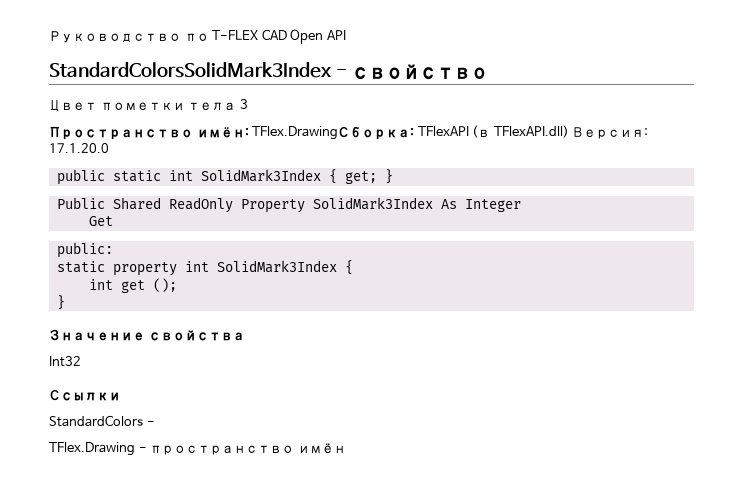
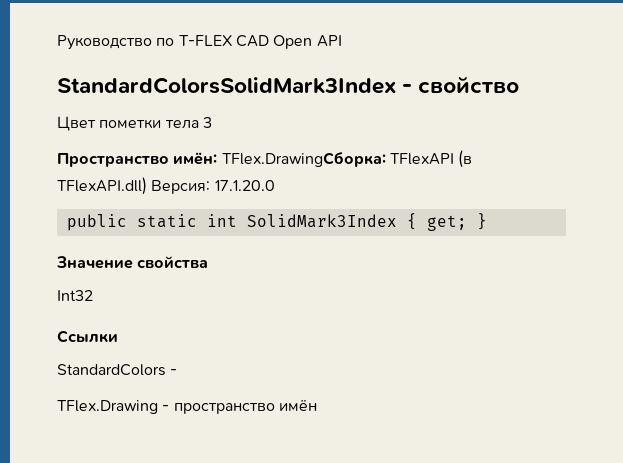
[56,197,521,213] [88,216,113,226] [56,242,113,258] [56,260,353,276] [88,278,177,293] [56,295,65,310] // Public Shared ReadOnly Property SolidMark3Index As Integer // Get // public: // static property int SolidMark3Index { // int get (); // } -> (487, 221) none

